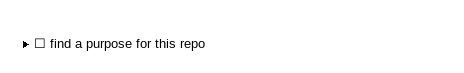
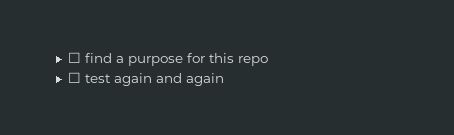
(206, 45) none -> [67,72,224,86] // ☐ test again and again

